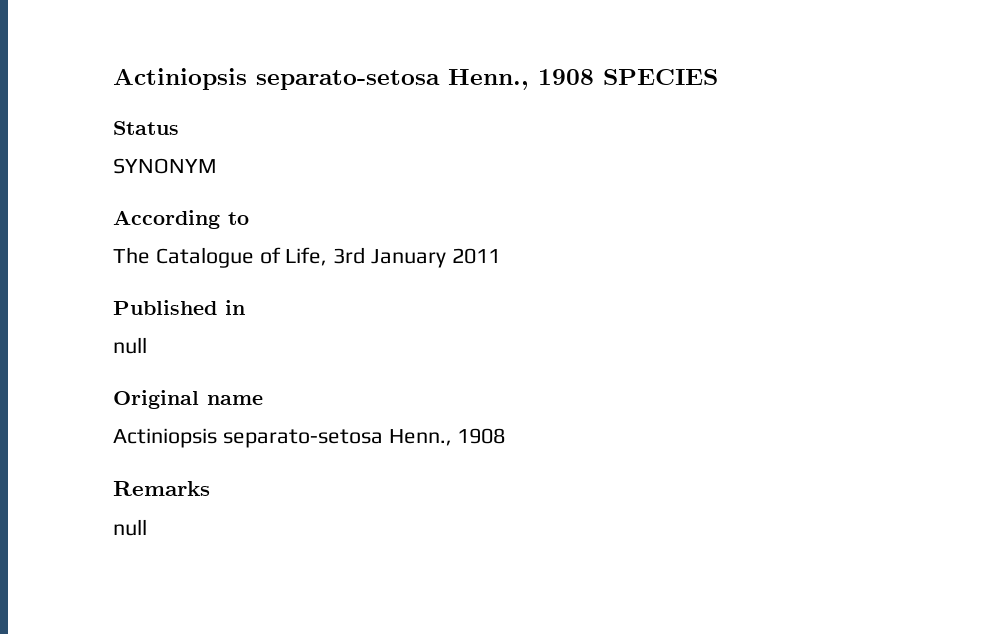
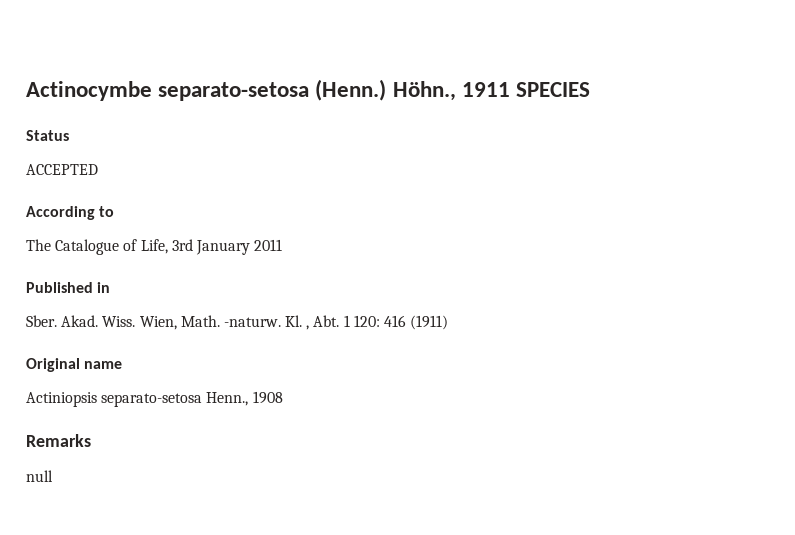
[113,68,594,90] Actiniopsis separato-setosa Henn., 1908 -> [26,79,510,101] Actinocymbe separato-setosa (Henn.) Höhn., 1911
[113,158,217,174] SYNONYM -> [26,164,98,175] ACCEPTED
[113,337,147,354] null -> [26,315,449,330] Sber. Akad. Wiss. Wien, Math. -naturw. Kl. , Abt. 1 120: 416 (1911)

